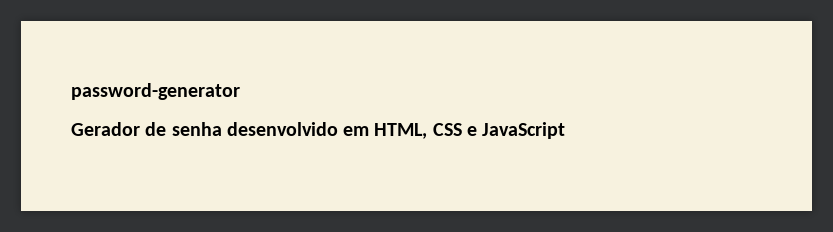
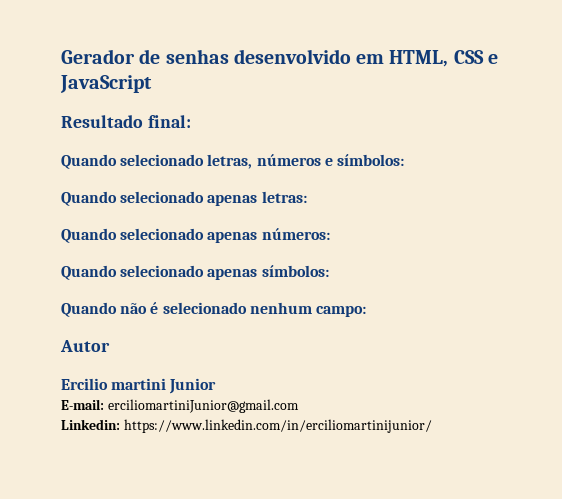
[71,83,240,100] password-generator // -> (61, 56) none
[171,122,222,136] senha -> [165,49,229,64] senhas
(566, 130) none -> [61,115,191,128] [61,154,404,169] [61,191,307,206] [61,228,330,243] [61,265,329,280] [61,302,366,317] [60,340,110,352] [61,378,217,394] [61,399,299,413] [61,419,432,433] // Resultado final: // Quando selecionado letras, números e símbolos: // Quando selecionado apenas letras: // Quando selecionado apenas números: // Quando selecionado apenas símbolos: // Quando não é selecionado nenhum campo: // Autor // Ercilio martini Junior // E-mail: erciliomartiniJunior@gmail.com // Linkedin: https://www.linkedin.com/in/erciliomartinijunior/

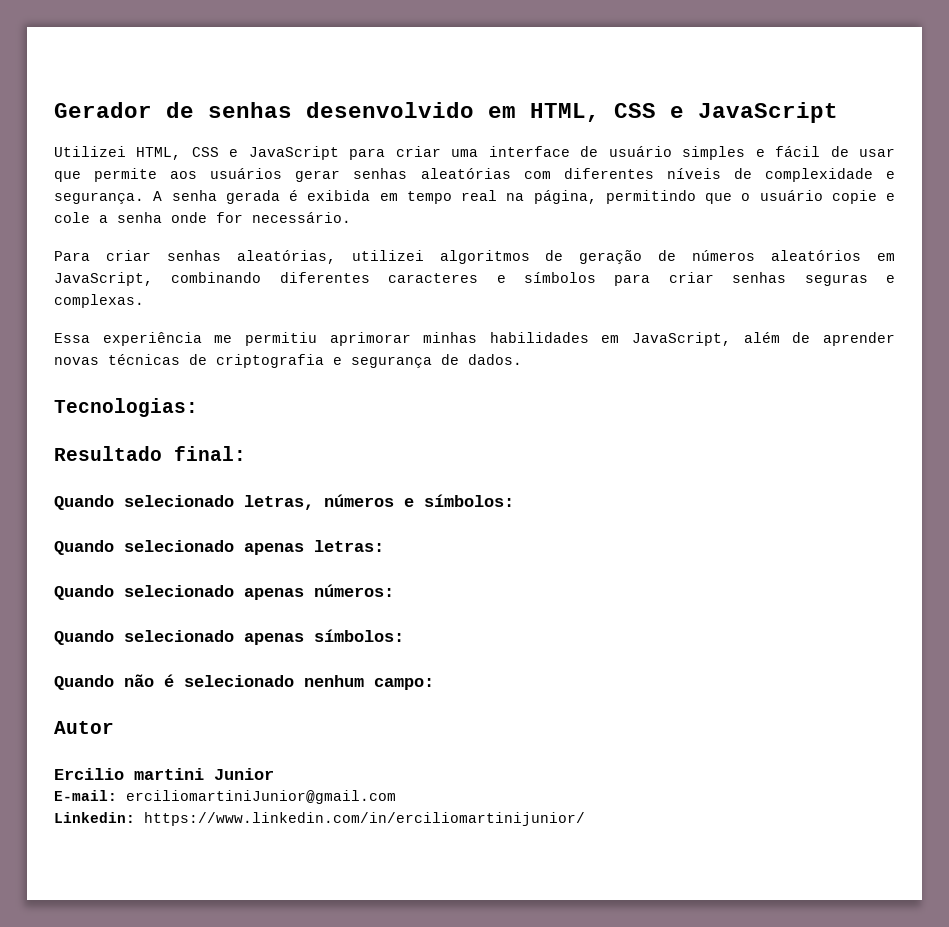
(152, 84) none -> [54,146,896,160] [54,168,896,182] [54,190,895,204] [54,212,351,223] [54,250,895,264] [54,272,895,286] [54,294,144,308] [54,332,895,346] [54,354,522,368] [54,398,198,417] // Utilizei HTML, CSS e JavaScript para criar uma interface de usuário simples e fácil de usar que permite aos usuários gerar senhas aleatórias com diferentes níveis de complexidade e segurança. A senha gerada é exibida em tempo real na página, permitindo que o usuário copie e cole a senha onde for necessário. // Para criar senhas aleatórias, utilizei algoritmos de geração de números aleatórios em JavaScript, combinando diferentes caracteres e símbolos para criar senhas seguras e complexas. // Essa experiência me permitiu aprimorar minhas habilidades em JavaScript, além de aprender novas técnicas de criptografia e segurança de dados. // Tecnologias:

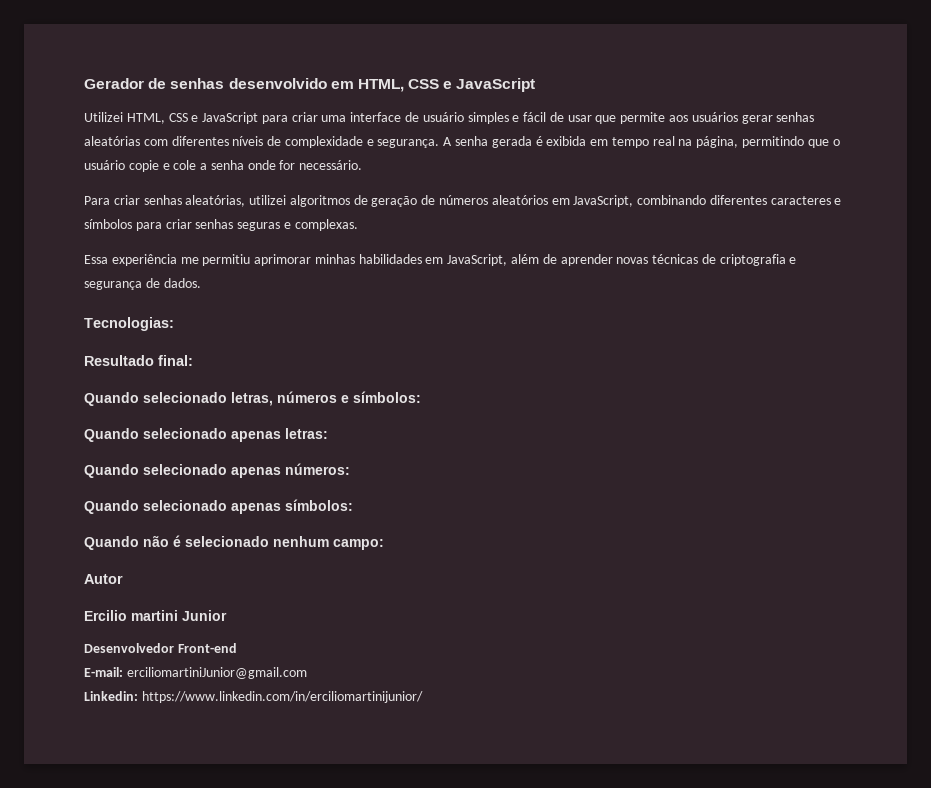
(274, 774) none -> [84,643,237,653] // Desenvolvedor Front-end

